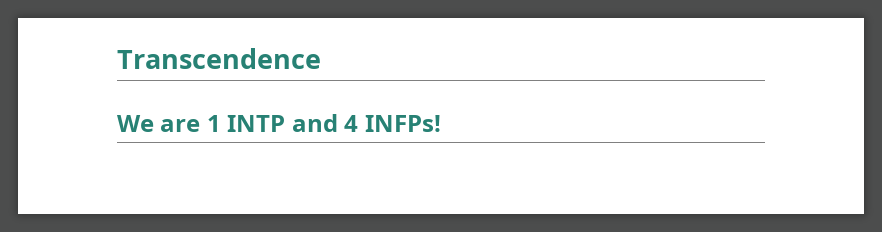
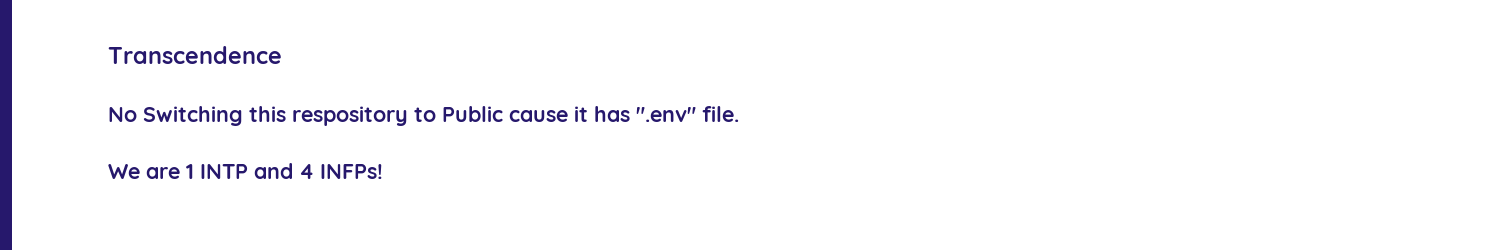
(321, 58) none -> [108,106,739,126] // No Switching this respository to Public cause it has ".env" file.

